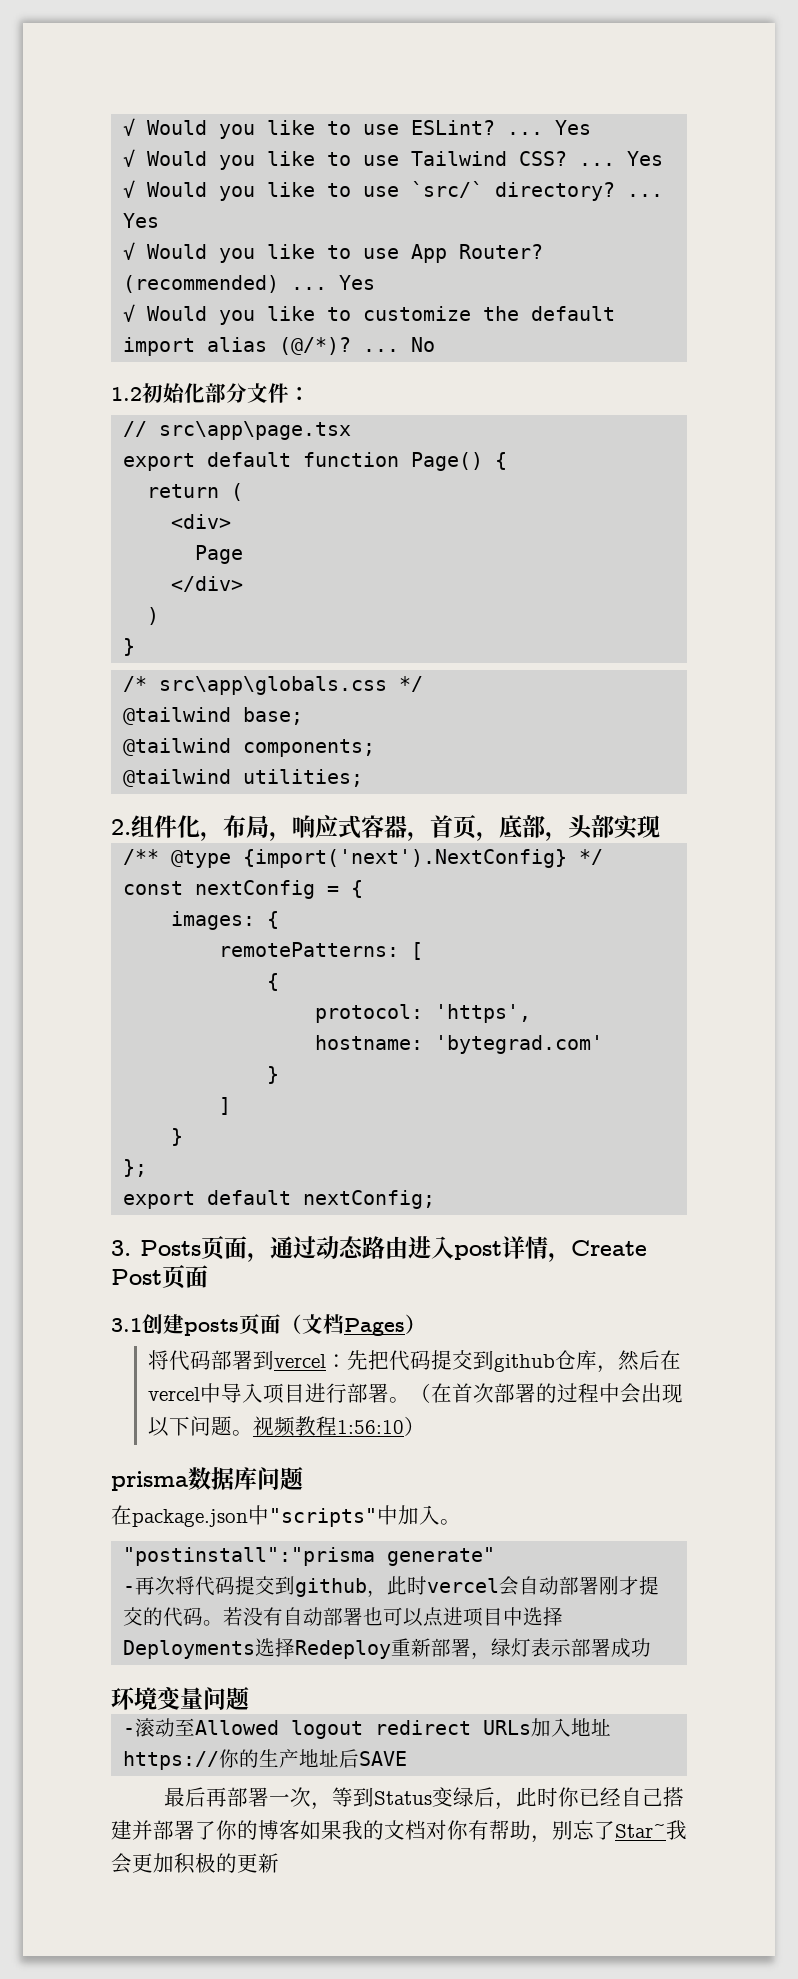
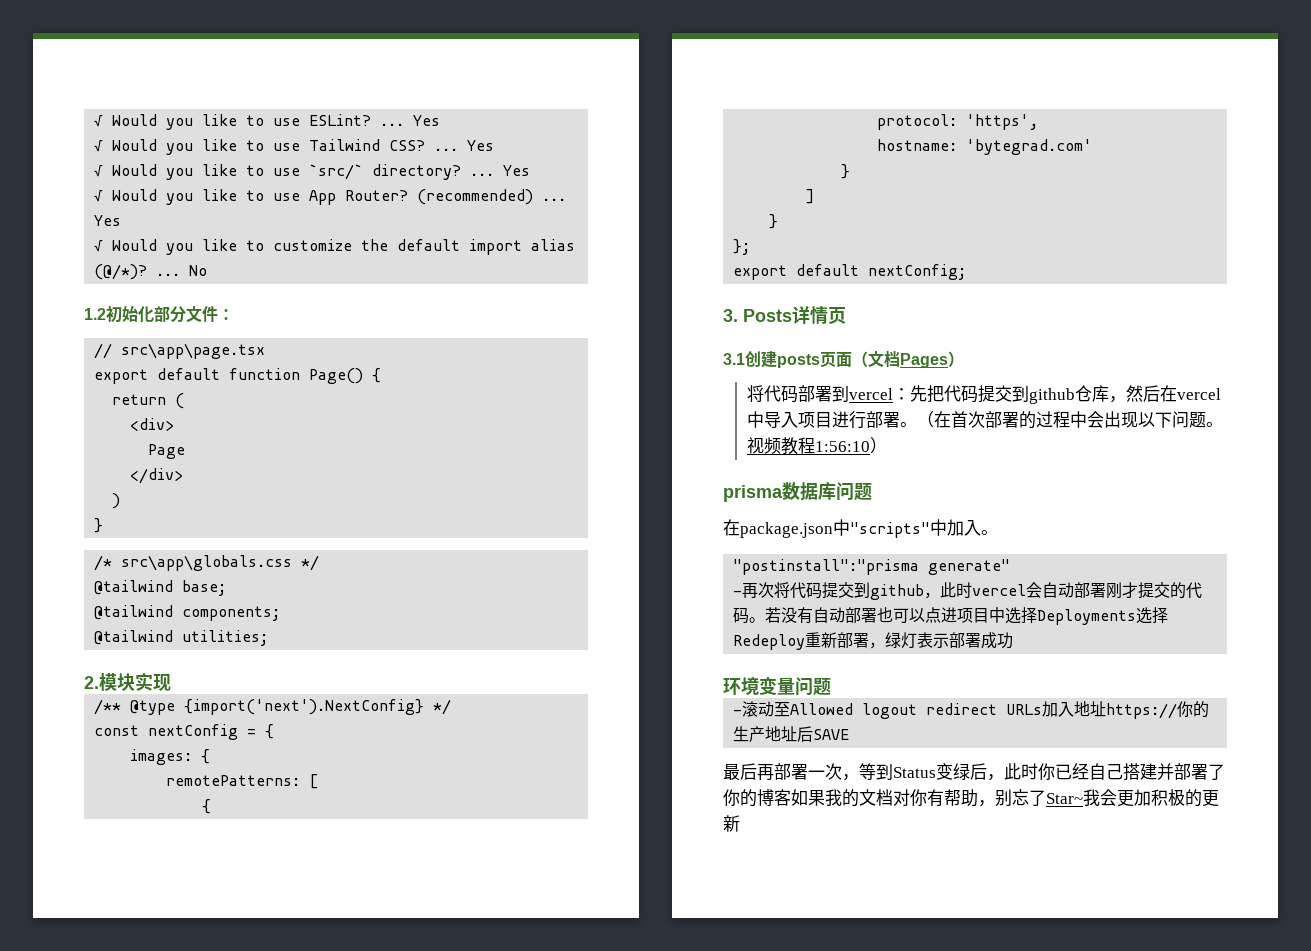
[131,815,614,841] 组件化，布局，响应式容器，首页，底部，头部 -> [99,673,135,691] 模块
[201,1236,647,1262] [111,1265,208,1289] 页面，通过动态路由进入post详情，Create Post页面 -> [792,306,846,324] 详情页

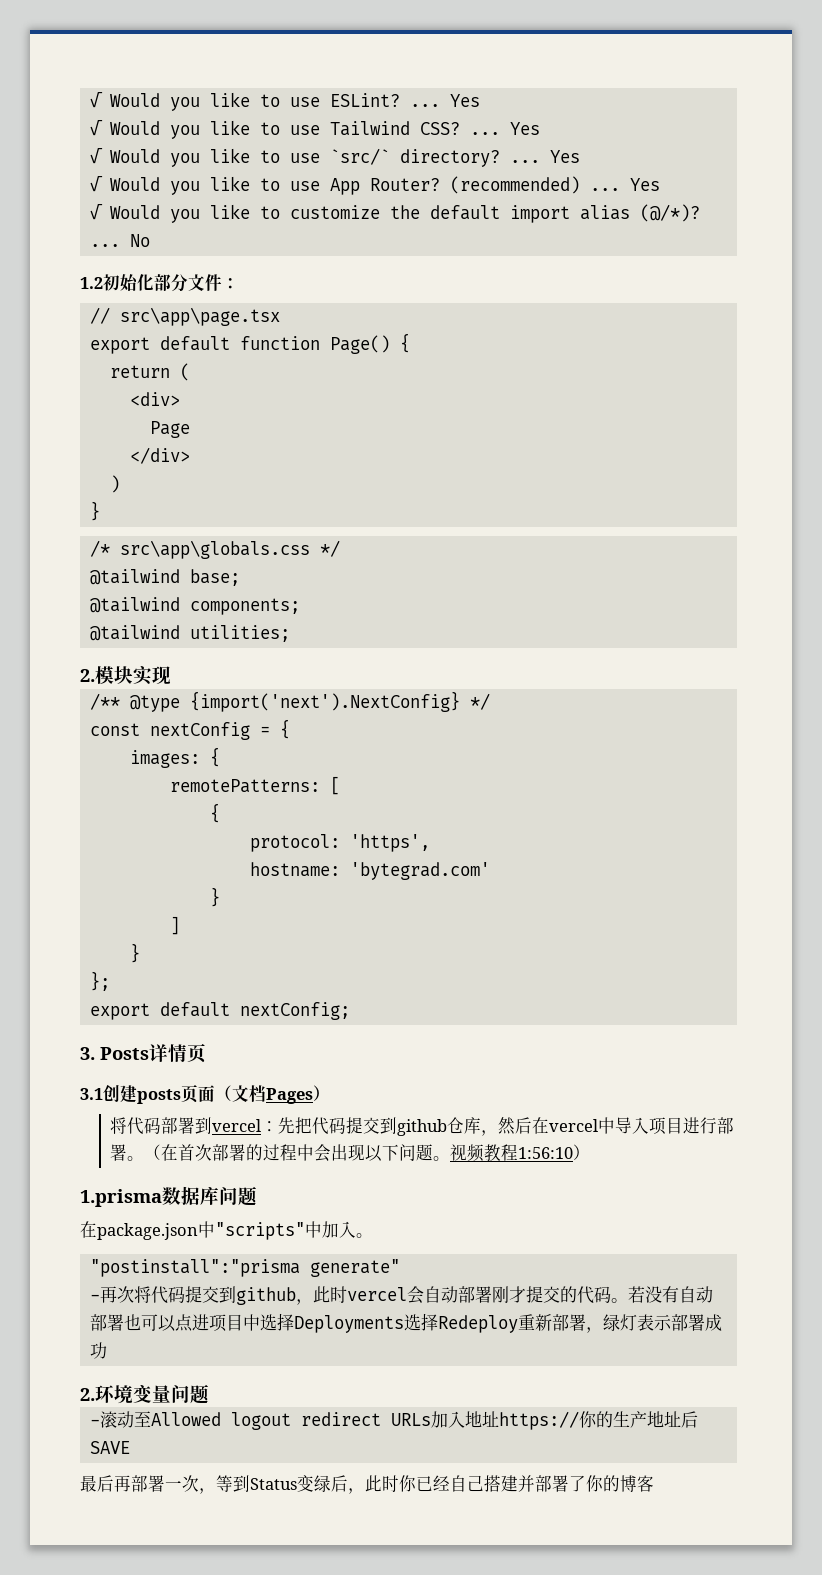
[723,485,783,502] prisma -> [80,1189,162,1207] 1.prisma
(1014, 640) none -> [80,1388,95,1401] 2.
[791,789,1219,807] [723,815,740,832] 如果我的文档对你有帮助，别忘了Star~我会更加积极的更新 -> (654, 1483) none

